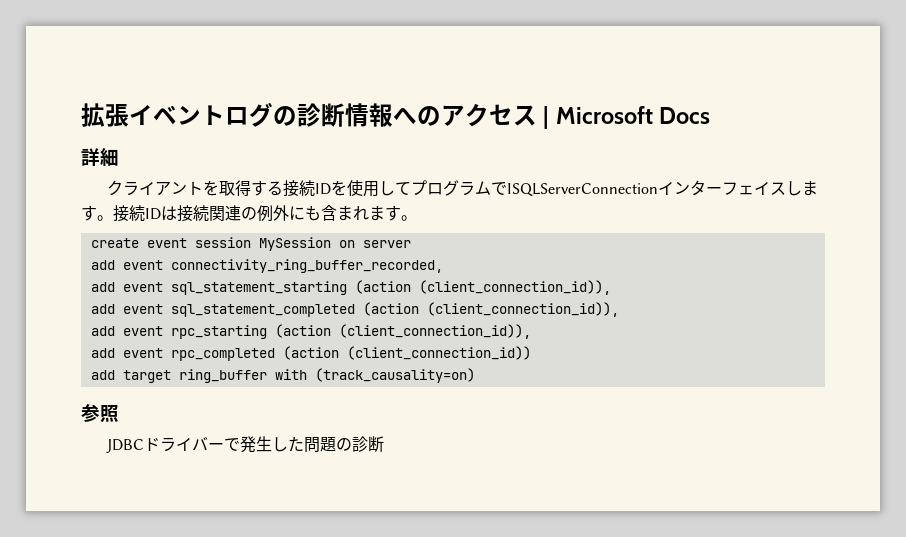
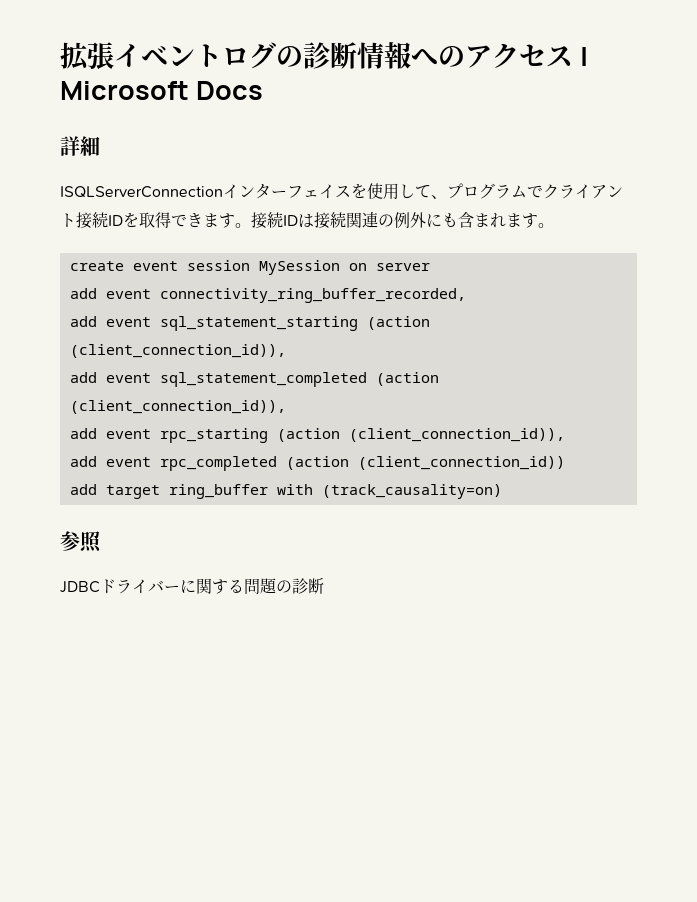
[107,180,508,197] クライアントを取得する接続IDを使用してプログラムで -> (100, 146) none
[786,181,803,196] し -> [351,183,623,200] [60,212,203,229] を使用して、プログラムでクライアント接続IDを取得でき
[224,436,305,453] で発生した -> [180,578,244,594] に関する

